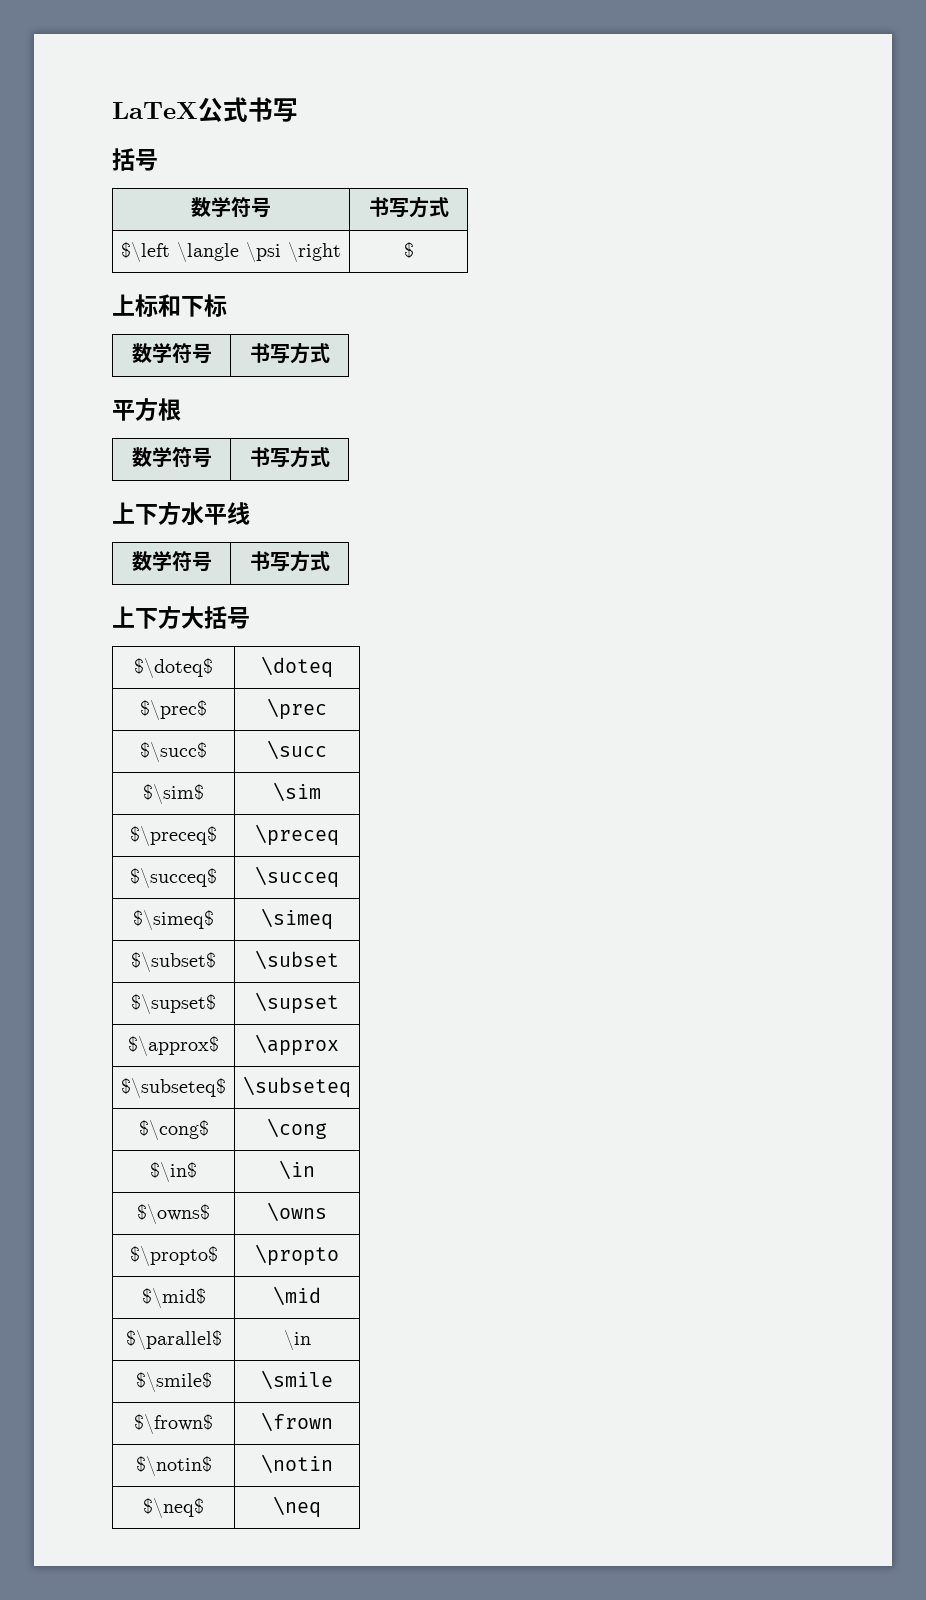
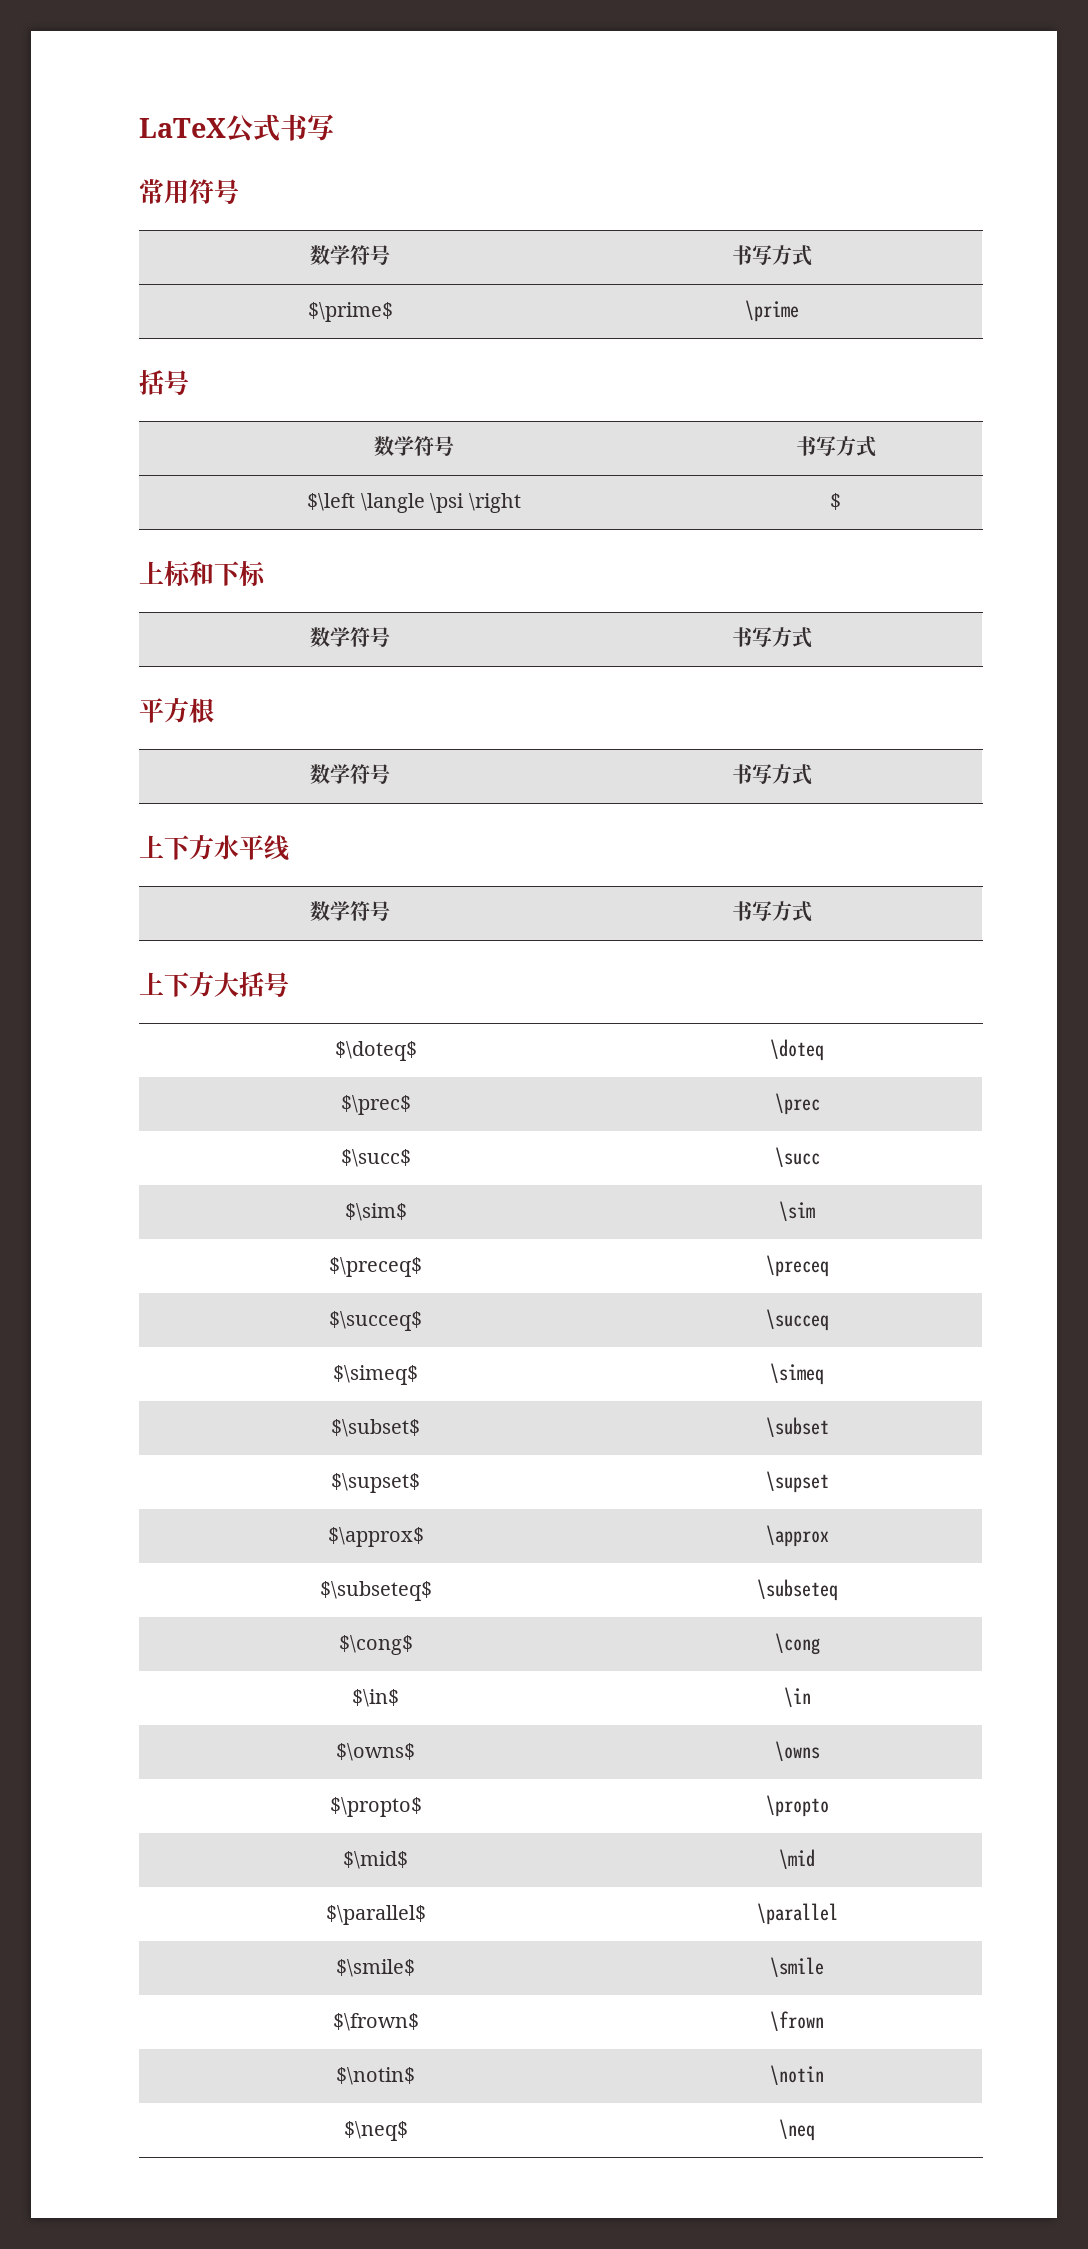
(298, 110) none -> [139,179,239,204] [310,245,390,265] [731,245,812,266] [307,302,393,322] [744,300,799,322] // 常用符号 // 数学符号 | 书写方式 // $\prime$ | \prime
[283,1330,311,1350] \in -> [756,1903,838,1925] \parallel

